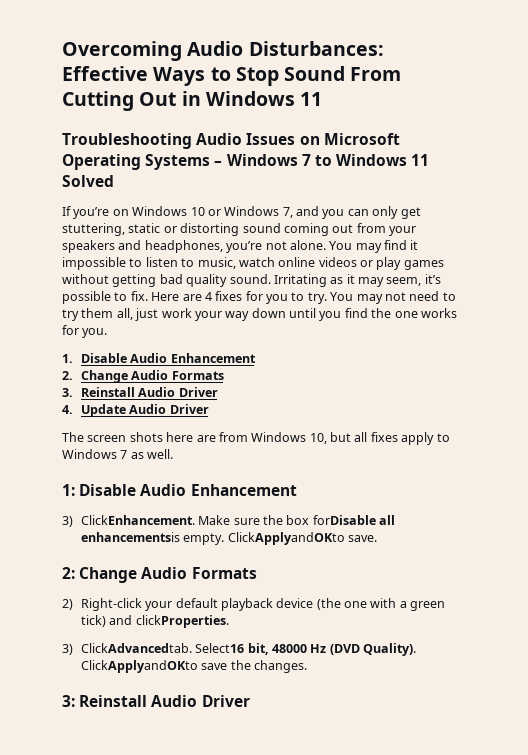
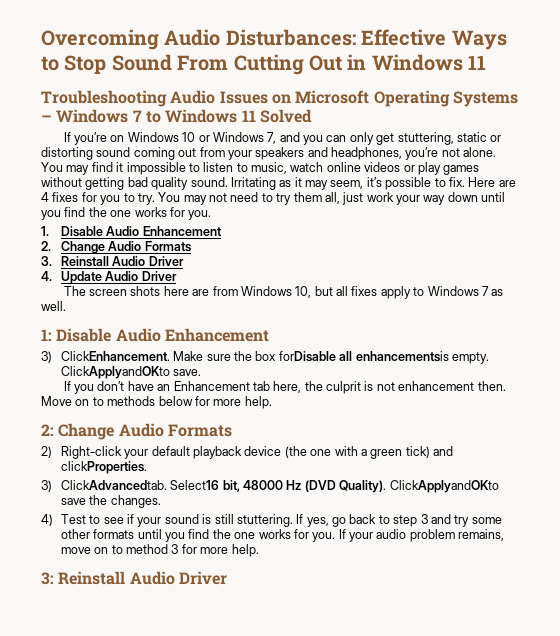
(377, 538) none -> [63,381,506,394] [41,396,272,409] // If you don’t have an Enhancement tab here, the culprit is not enhancement then. Move on to methods below for more help.
(307, 666) none -> [41,514,502,527] [60,529,505,542] [60,544,259,557] // 4) Test to see if your sound is still stuttering. If yes, go back to step 3 and try some other formats until you find the one works for you. If your audio problem remains, move on to method 3 for more help.

